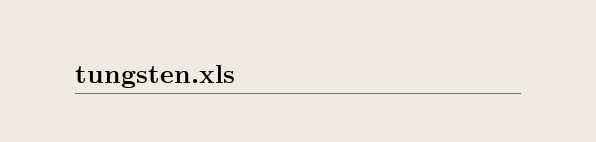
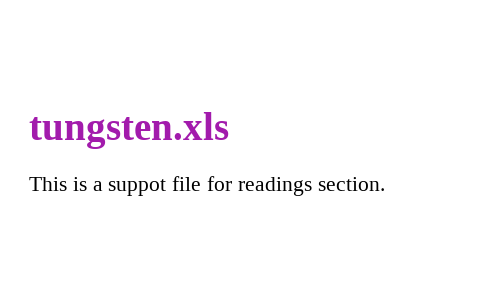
(235, 76) none -> [29,176,385,196] // This is a suppot file for readings section.

